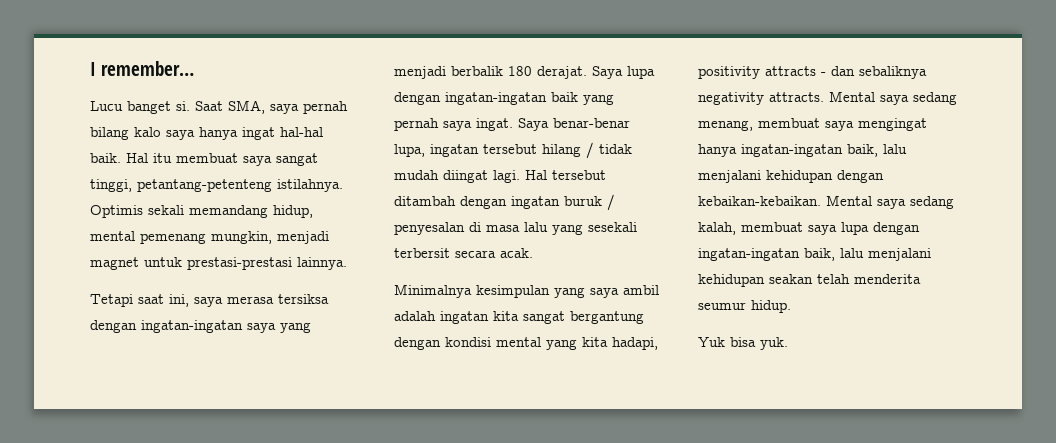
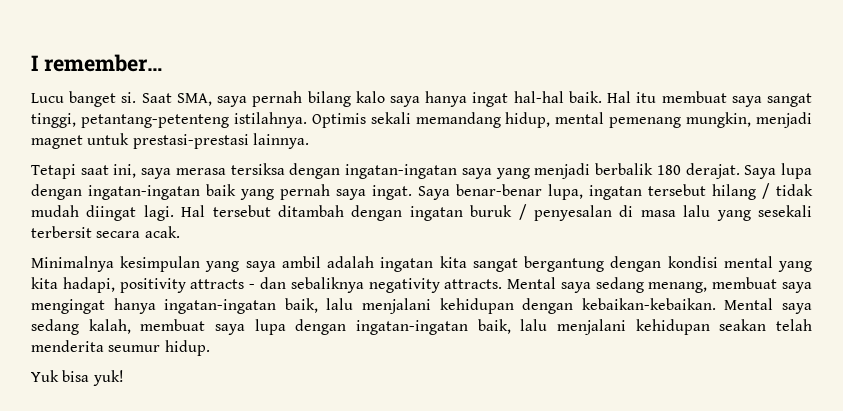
[760,337,788,350] yuk. -> [92,370,124,386] yuk!

